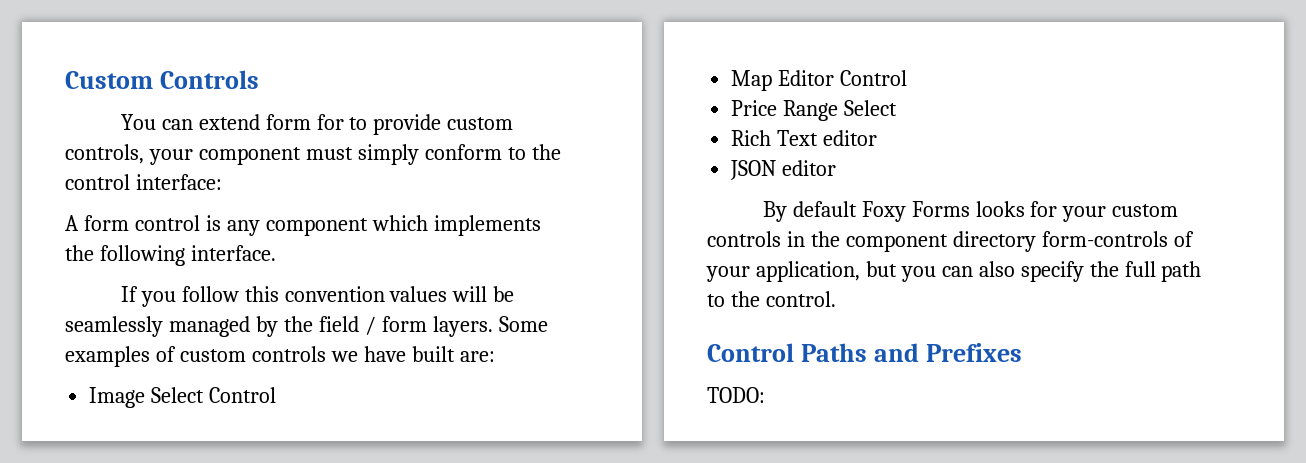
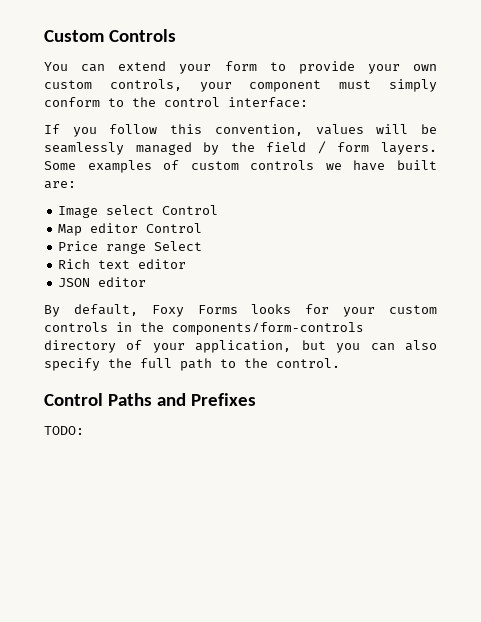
[265,114,442,135] form for to provide -> [179,61,437,74] your form to provide your own
[65,215,541,236] [65,245,276,266] // A form control is any component which implements the following interface. -> (308, 102) none
[284,286,385,302] convention -> [214,124,303,136] convention,
[151,387,205,403] Select -> [106,205,155,215] select
[778,70,835,86] Editor -> [90,223,139,233] editor
[783,100,839,121] Range -> [106,243,147,254] range
[777,130,819,146] Text -> [98,260,131,269] text
[792,201,857,217] default -> [73,304,138,316] default,
[845,231,1168,252] component directory form-controls -> [172,322,364,335] [44,340,116,353] components/form-controls directory

